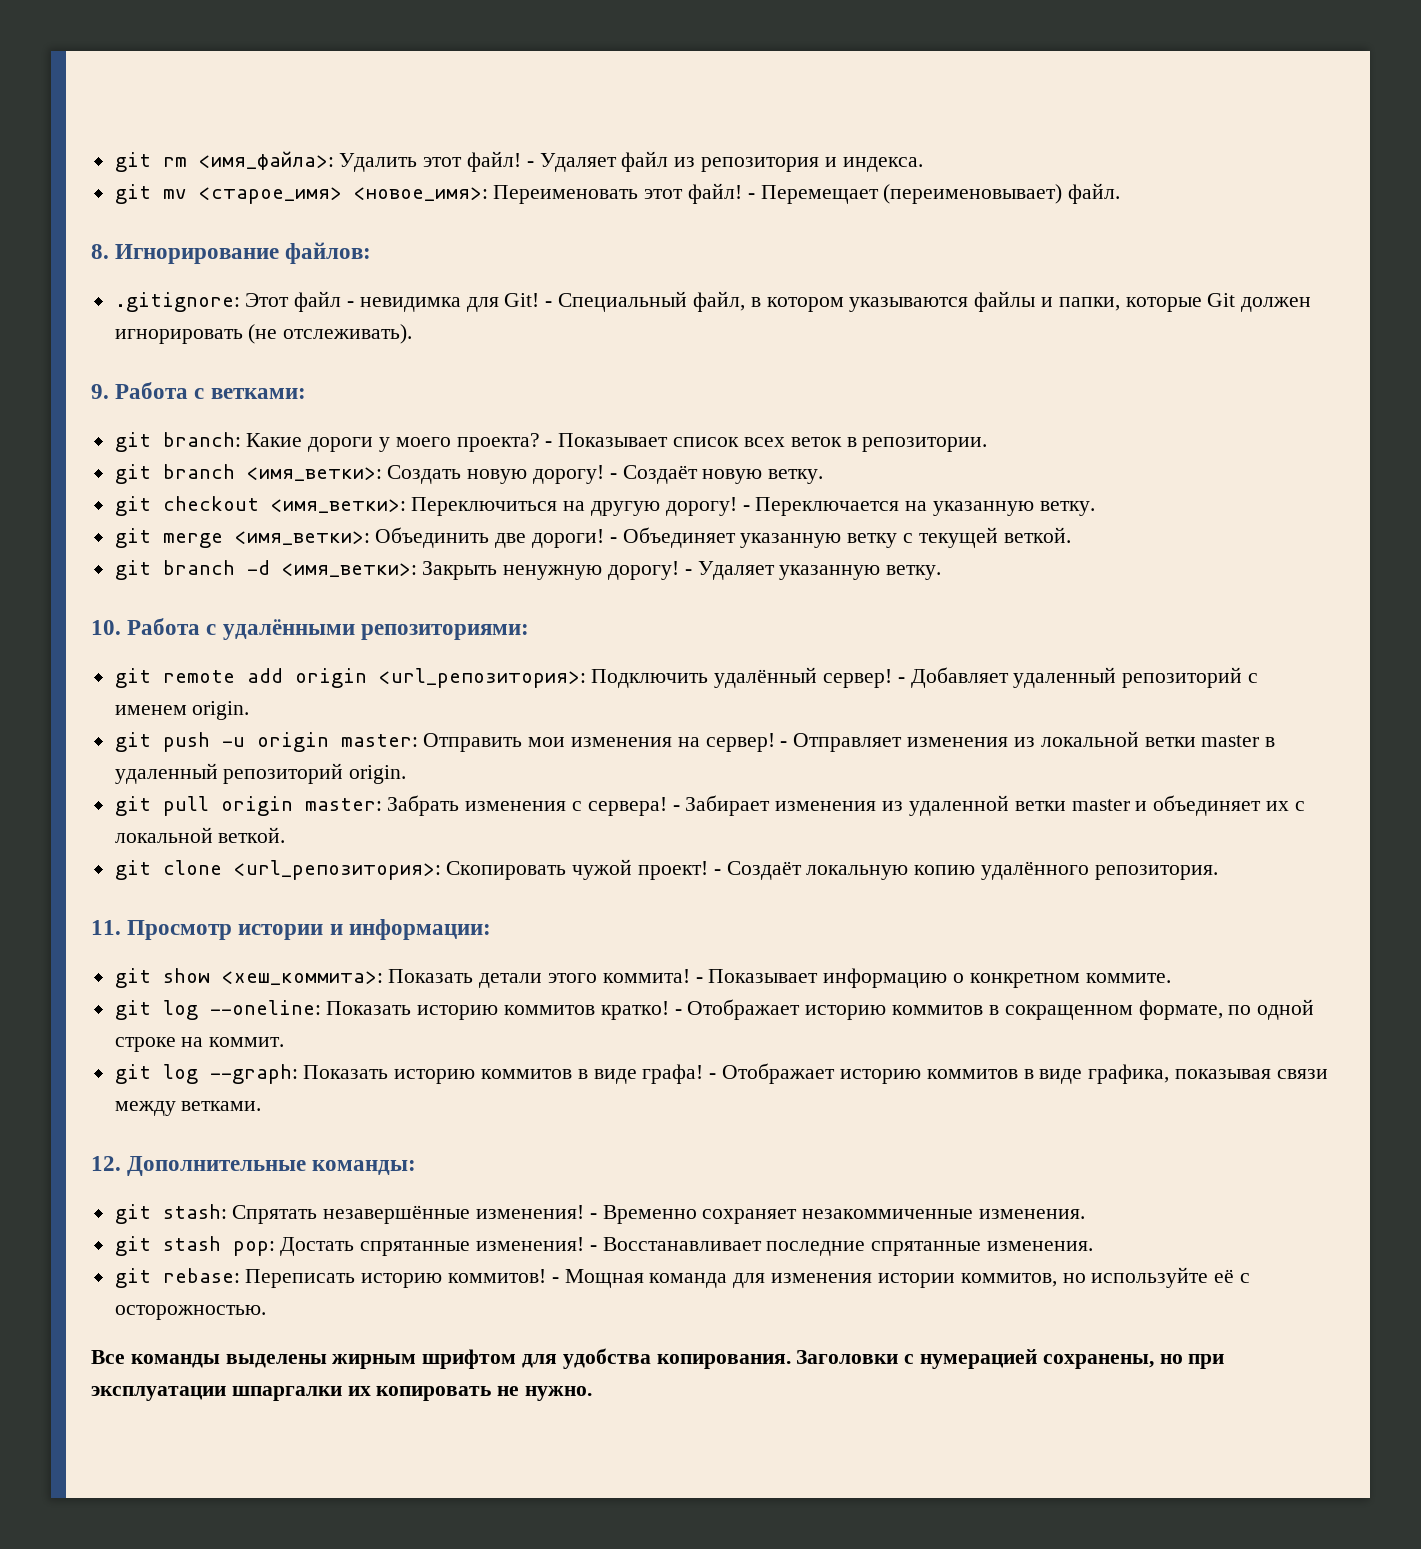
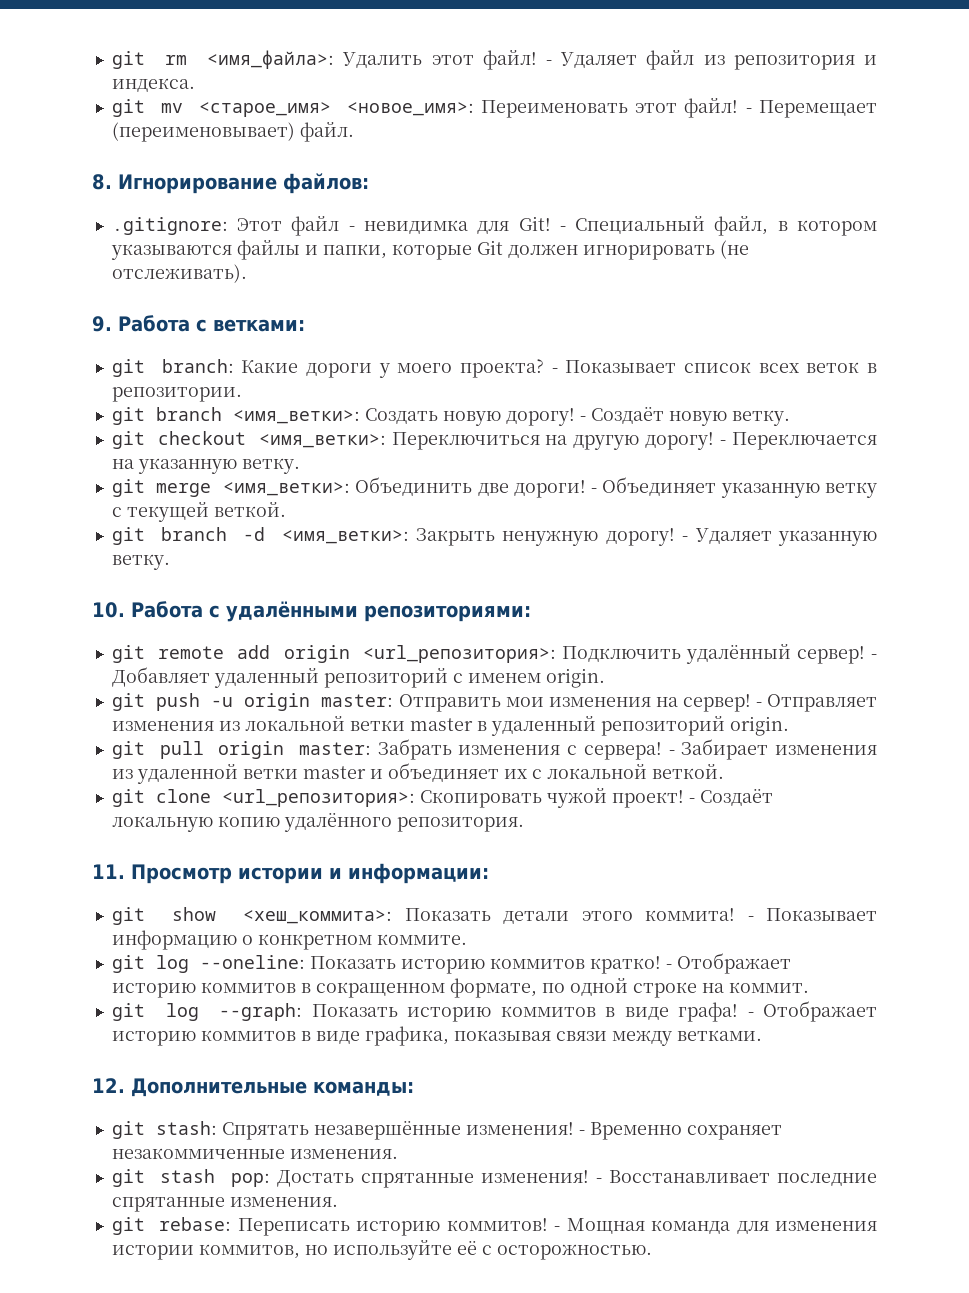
[91,1348,1225,1369] [91,1386,593,1401] // Все команды выделены жирным шрифтом для удобства копирования. Заголовки с нумерацией сохранены, но при эксплуатации шпаргалки их копировать не нужно. -> (652, 1252) none

